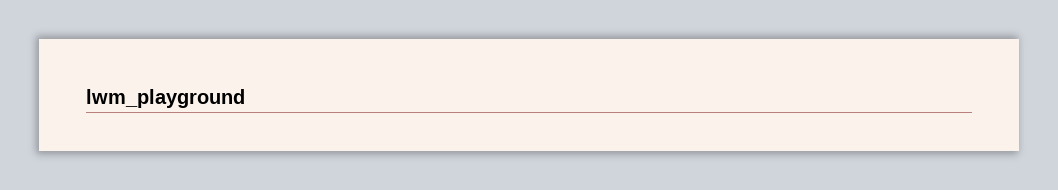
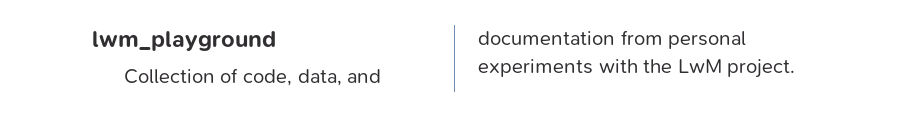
(245, 98) none -> [123,68,382,86] [478,30,747,49] [478,59,796,78] // Collection of code, data, and documentation from personal experiments with the LwM project.

